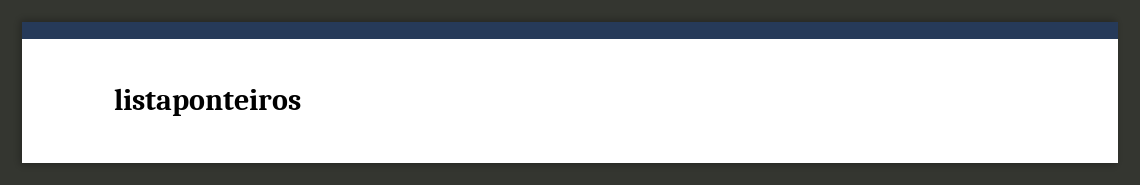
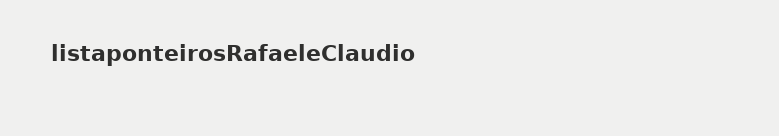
[114,88,301,116] listaponteiros -> [51,44,415,66] listaponteirosRafaeleClaudio

